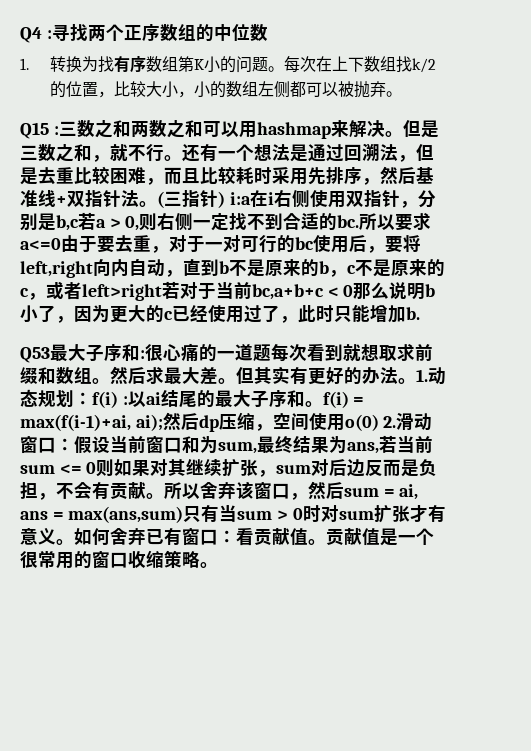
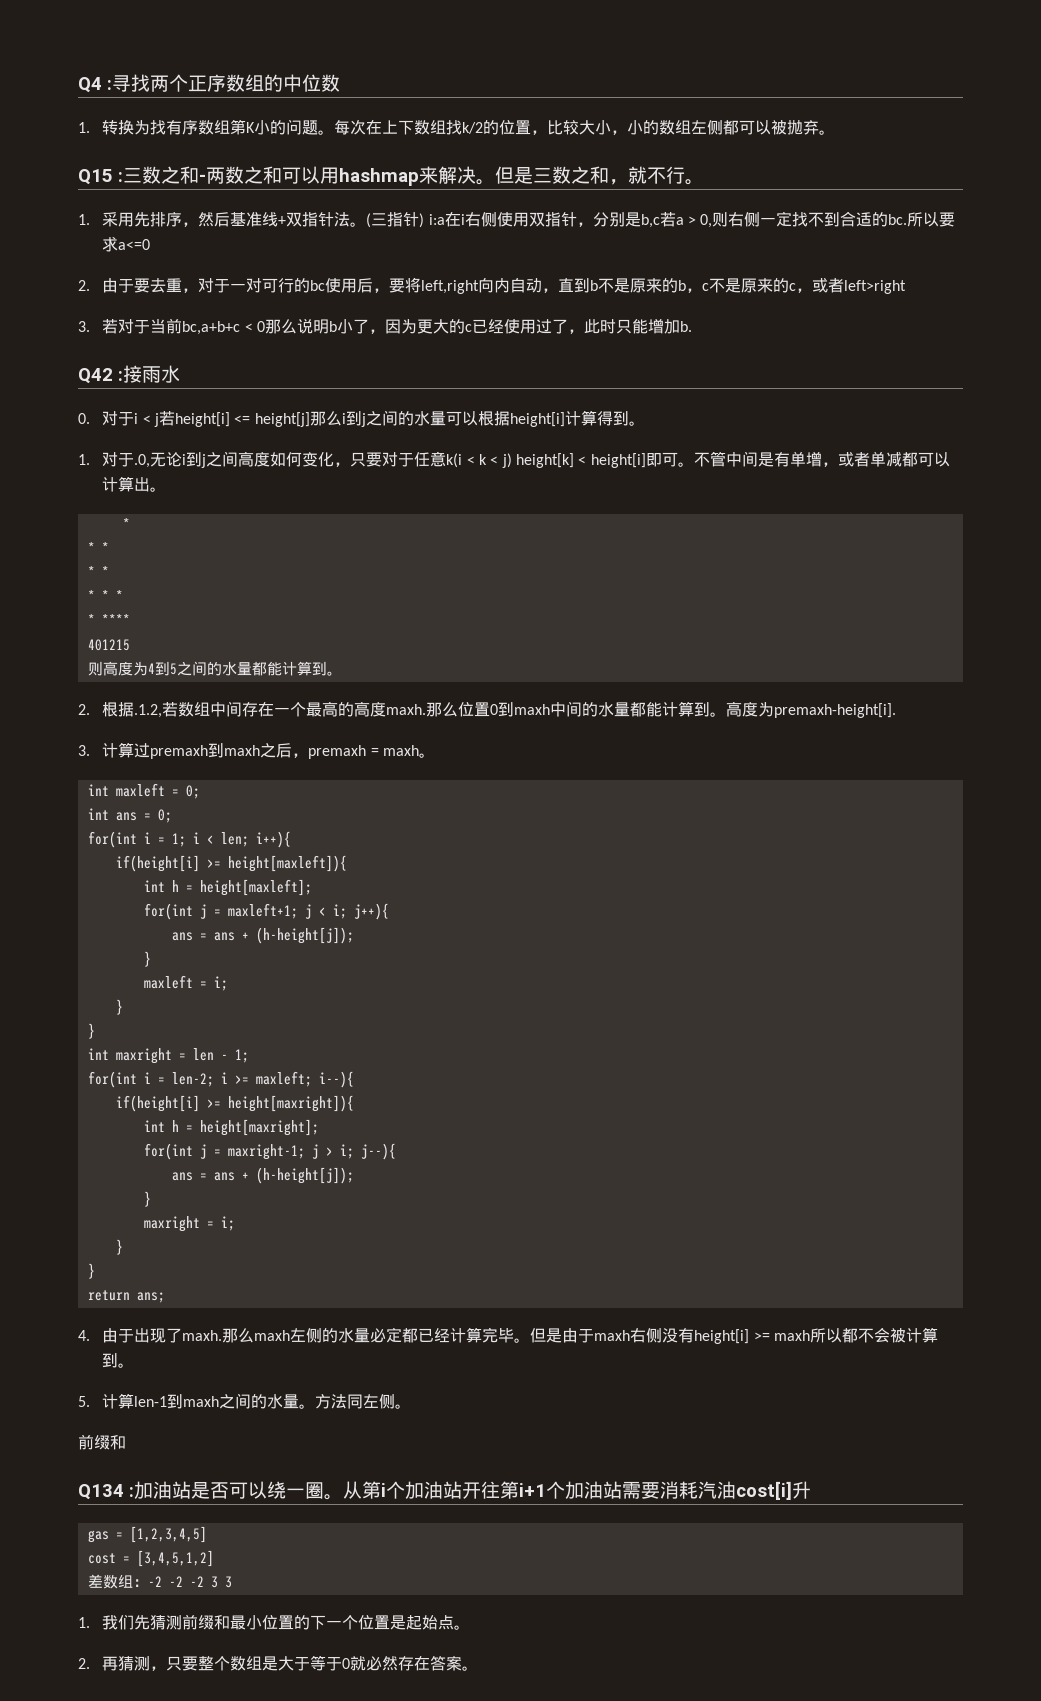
(131, 128) none -> [199,174,206,182] -
[182,143,434,162] [20,166,272,185] 还有一个想法是通过回溯法，但是去重比较困难，而且比较耗时 -> [78,214,90,225] // 1.
(61, 244) none -> [78,280,90,291] // 2.
(162, 292) none -> [78,321,90,332] // 3.
[20,343,433,363] [20,366,446,385] [20,389,365,408] [20,412,433,432] [20,435,433,454] [20,458,438,477] [20,481,419,500] [20,504,446,523] [20,527,434,546] [20,550,200,569] Q53最大子序和:很心痛的一道题每次看到就想取求前缀和数组。然后求最大差。但其实有更好的办法。1.动态规划：f(i) :以ai结尾的最大子序和。f(i) = max(f(i-1)+ai, ai);然后dp压缩，空间使用o(0) 2.滑动窗口：假设当前窗口和为sum,最终结果为ans,若当前sum <= 0则如果对其继续扩张，sum对后边反而是负担，不会有贡献。所以舍弃该窗口，然后sum = ai, ans = max(ans,sum)只有当sum > 0时对sum扩张才有意义。如何舍弃已有窗口：看贡献值。贡献值是一个很常用的窗口收缩策略 -> [78,365,180,384] [78,410,645,427] [78,451,950,468] [102,476,167,492] [122,518,130,530] [87,542,109,554] [87,566,109,578] [87,590,123,602] [87,614,130,626] [87,639,130,651] [87,661,342,676] [78,701,897,718] [78,742,435,759] [87,783,200,799] [87,808,172,823] [87,831,291,848] [115,855,347,872] [143,879,312,896] [143,903,389,920] [171,927,354,944] [143,951,151,967] [143,975,228,991] [115,999,123,1015] [87,1023,95,1039] [87,1048,249,1064] [87,1071,354,1088] [115,1095,354,1112] [143,1119,319,1136] [143,1143,396,1160] [171,1167,354,1184] [143,1191,151,1207] [143,1216,235,1232] [115,1239,123,1255] [87,1263,95,1279] [87,1290,165,1303] [78,1327,938,1344] [102,1353,135,1368] [78,1393,412,1409] [78,1434,126,1450] [78,1481,811,1500] [87,1526,207,1543] [87,1550,214,1567] [87,1574,232,1589] [78,1614,471,1630] [78,1655,463,1671] Q42 :接雨水 // 0.对于i < j若height[i] <= height[j]那么i到j之间的水量可以根据height[i]计算得到。 // 1.对于.0,无论i到j之间高度如何变化，只要对于任意k(i < k < j) height[k] < height[i]即可。不管中间是有单增，或者单减都可以计算出。 // * // * * // * * // * * * // * **** // 401215 // 则高度为4到5之间的水量都能计算到。 // 2.根据.1.2,若数组中间存在一个最高的高度maxh.那么位置0到maxh中间的水量都能计算到。高度为premaxh-height[i]. // 3.计算过premaxh到maxh之后，premaxh = maxh。 // int maxleft = 0; // int ans = 0; // for(int i = 1; i < len; i++){ // if(height[i] >= height[maxleft]){ // int h = height[maxleft]; // for(int j = maxleft+1; j < i; j++){ // ans = ans + (h-height[j]); // } // maxleft = i; // } // } // int maxright = len - 1; // for(int i = len-2; i >= maxleft; i--){ // if(height[i] >= height[maxright]){ // int h = height[maxright]; // for(int j = maxright-1; j > i; j--){ // ans = ans + (h-height[j]); // } // maxright = i; // } // } // return ans; // 4.由于出现了maxh.那么maxh左侧的水量必定都已经计算完毕。但是由于maxh右侧没有height[i] >= maxh所以都不会被计算到。 // 5.计算len-1到maxh之间的水量。方法同左侧。 // 前缀和 // Q134 :加油站是否可以绕一圈。从第i个加油站开往第i+1个加油站需要消耗汽油cost[i]升 // gas = [1,2,3,4,5] // cost = [3,4,5,1,2] // 差数组：-2 -2 -2 3 3 // 1.我们先猜测前缀和最小位置的下一个位置是起始点。 // 2.再猜测，只要整个数组是大于等于0就必然存在答案

